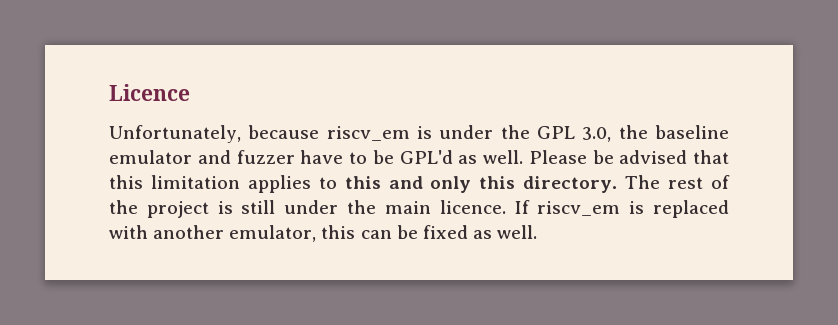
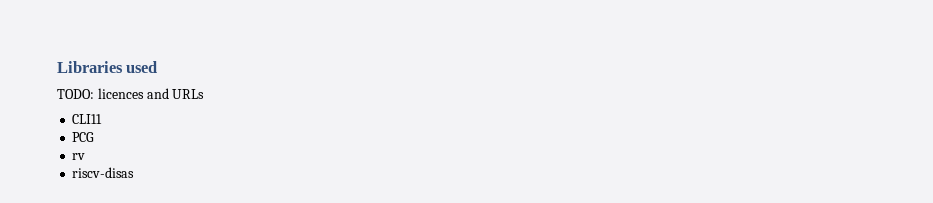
[109,84,190,101] [109,125,729,143] [109,150,729,164] [109,175,730,193] [109,200,730,218] [109,225,538,242] Licence // Unfortunately, because riscv_em is under the GPL 3.0, the baseline emulator and fuzzer have to be GPL'd as well. Please be advised that this limitation applies to this and only this directory. The rest of the project is still under the main licence. If riscv_em is replaced with another emulator, this can be fixed as well. -> [57,61,158,73] [57,88,205,99] [72,114,103,124] [72,132,95,142] [72,153,86,160] [72,167,135,178] Libraries used // TODO: licences and URLs // CLI11 // PCG // rv // riscv-disas

